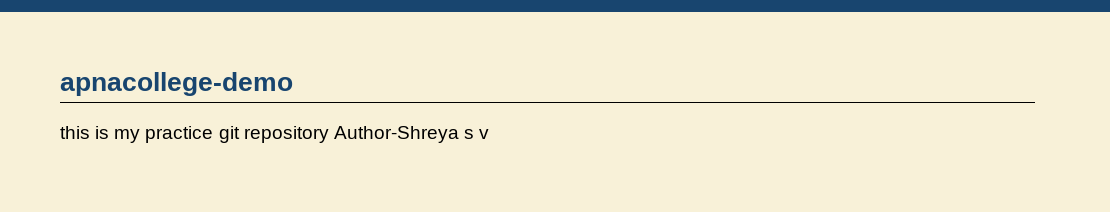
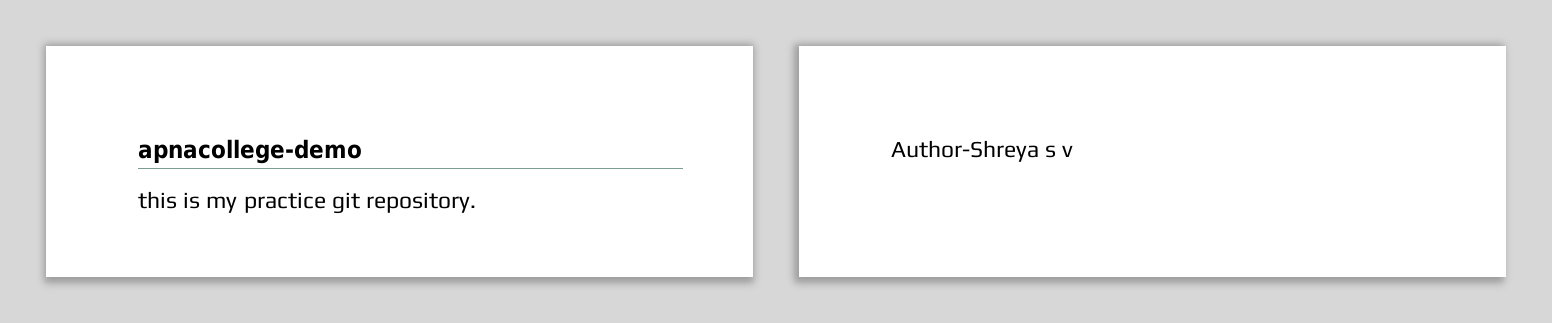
[243,126,329,143] repository -> [366,192,477,213] repository. //

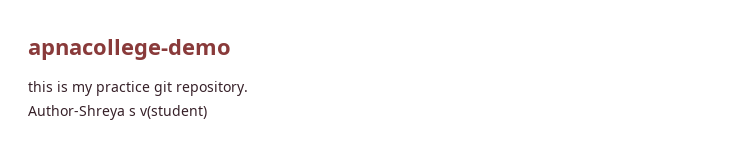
[1062,145,1074,157] v -> [140,105,207,119] v(student)

